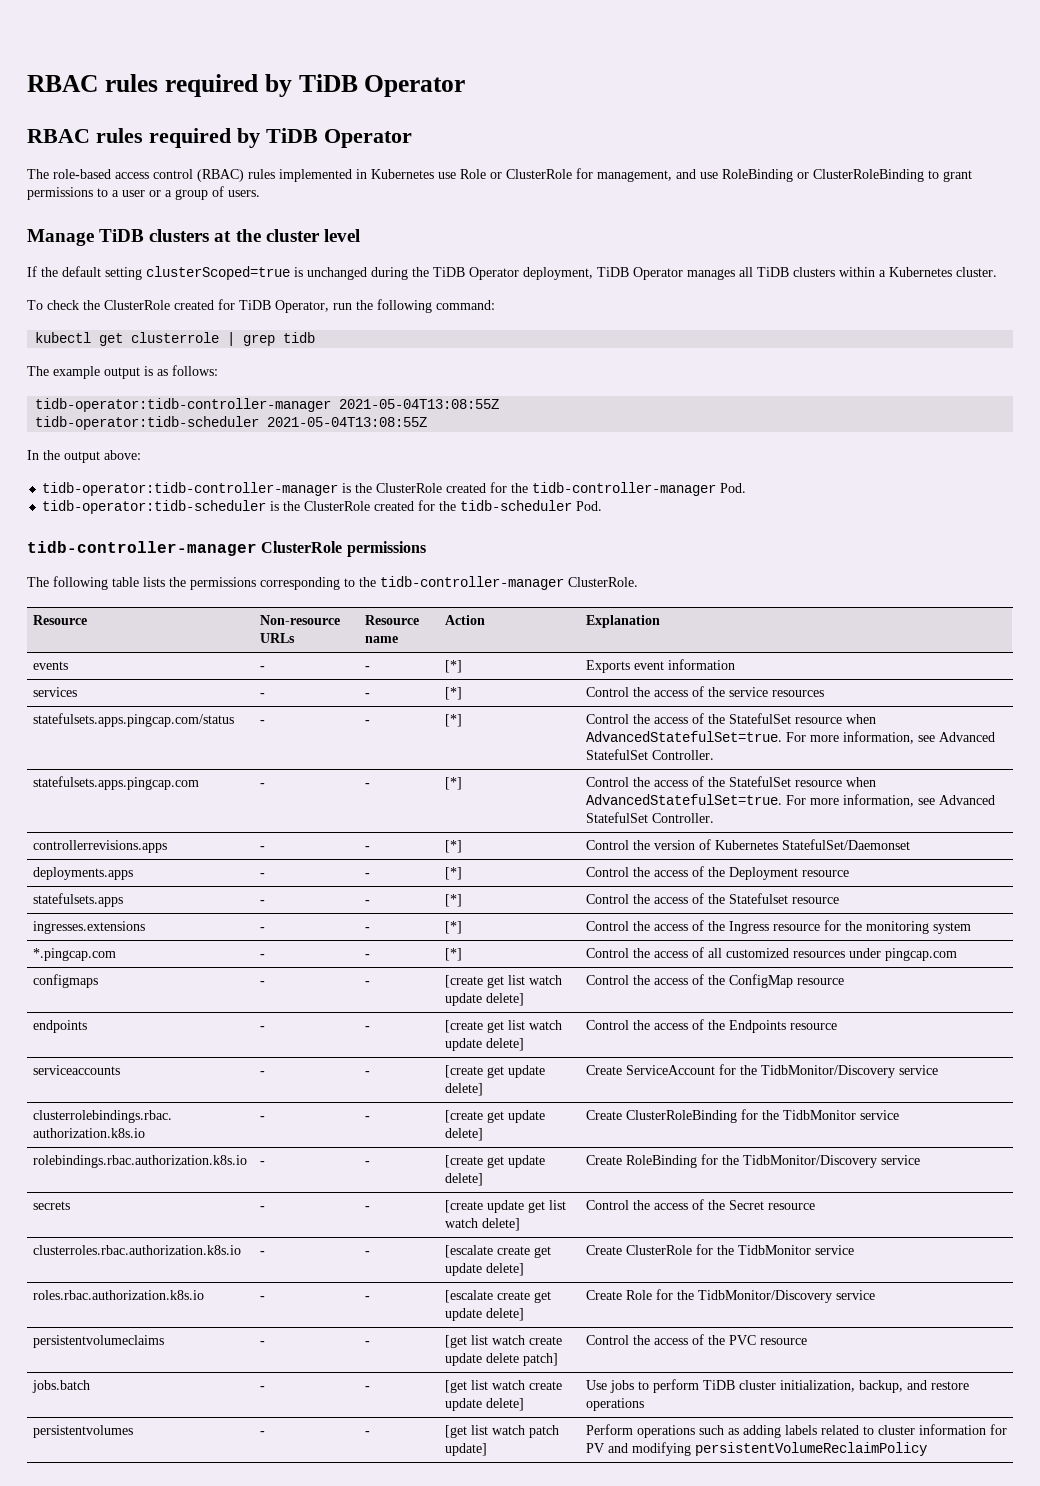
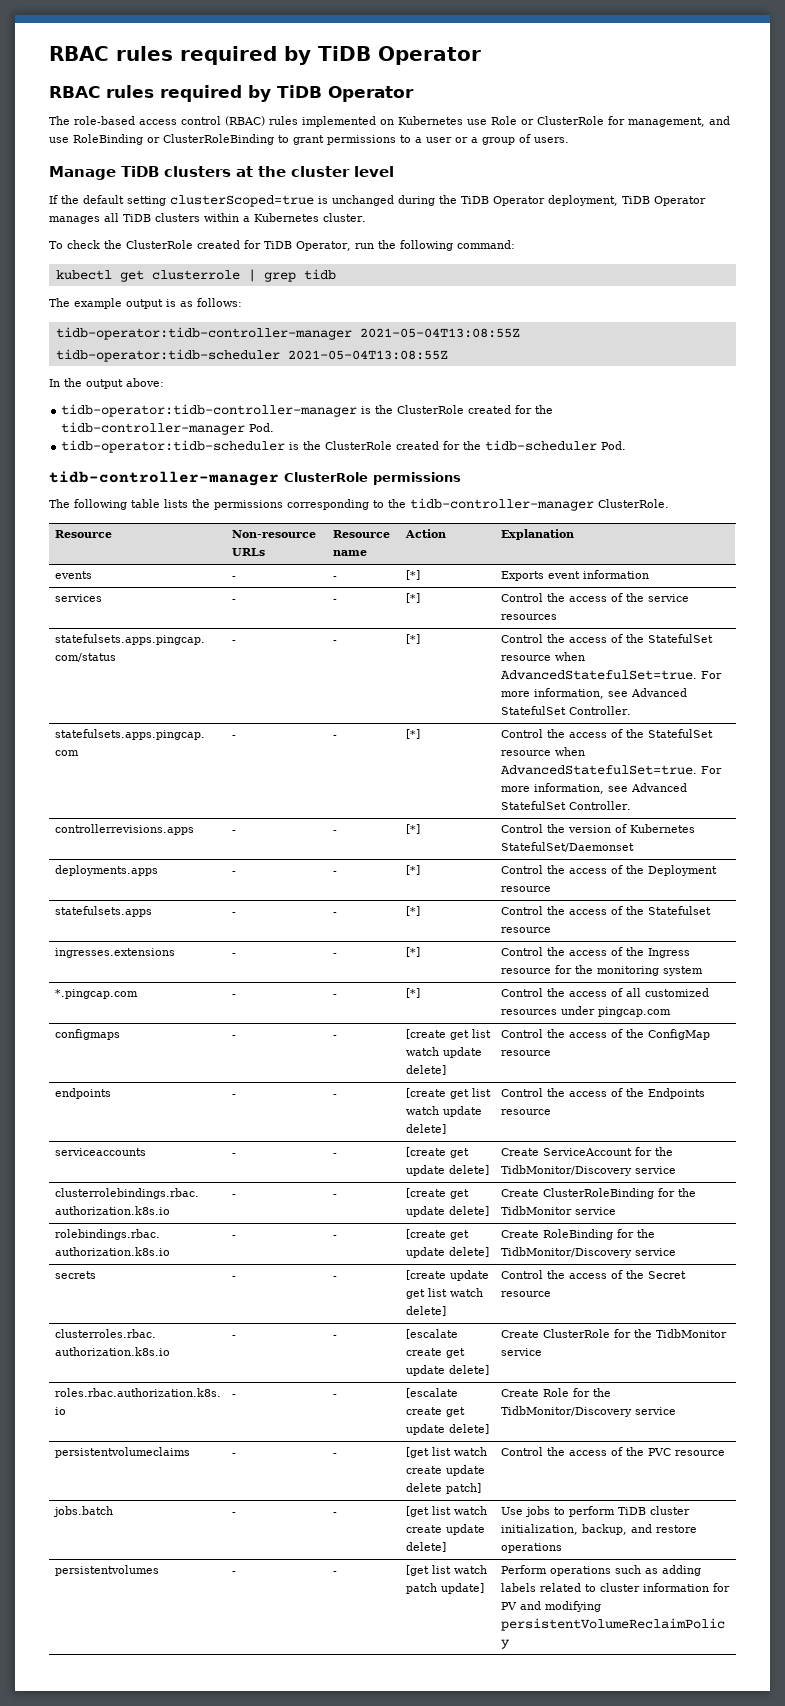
[356,169,367,179] in -> [380,119,394,125] on

